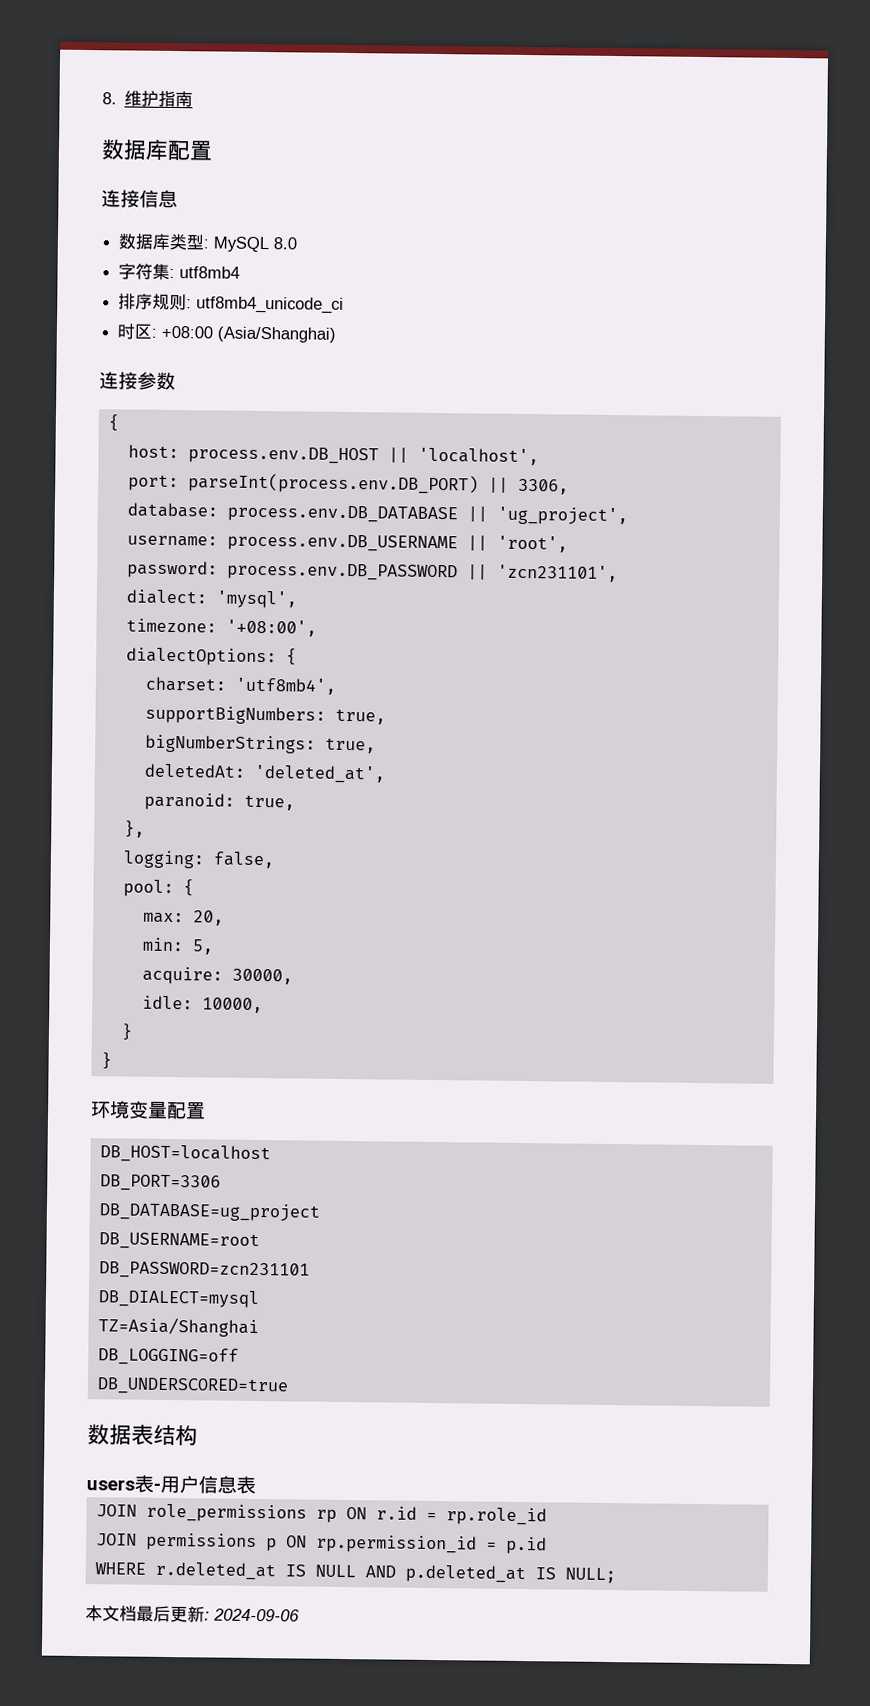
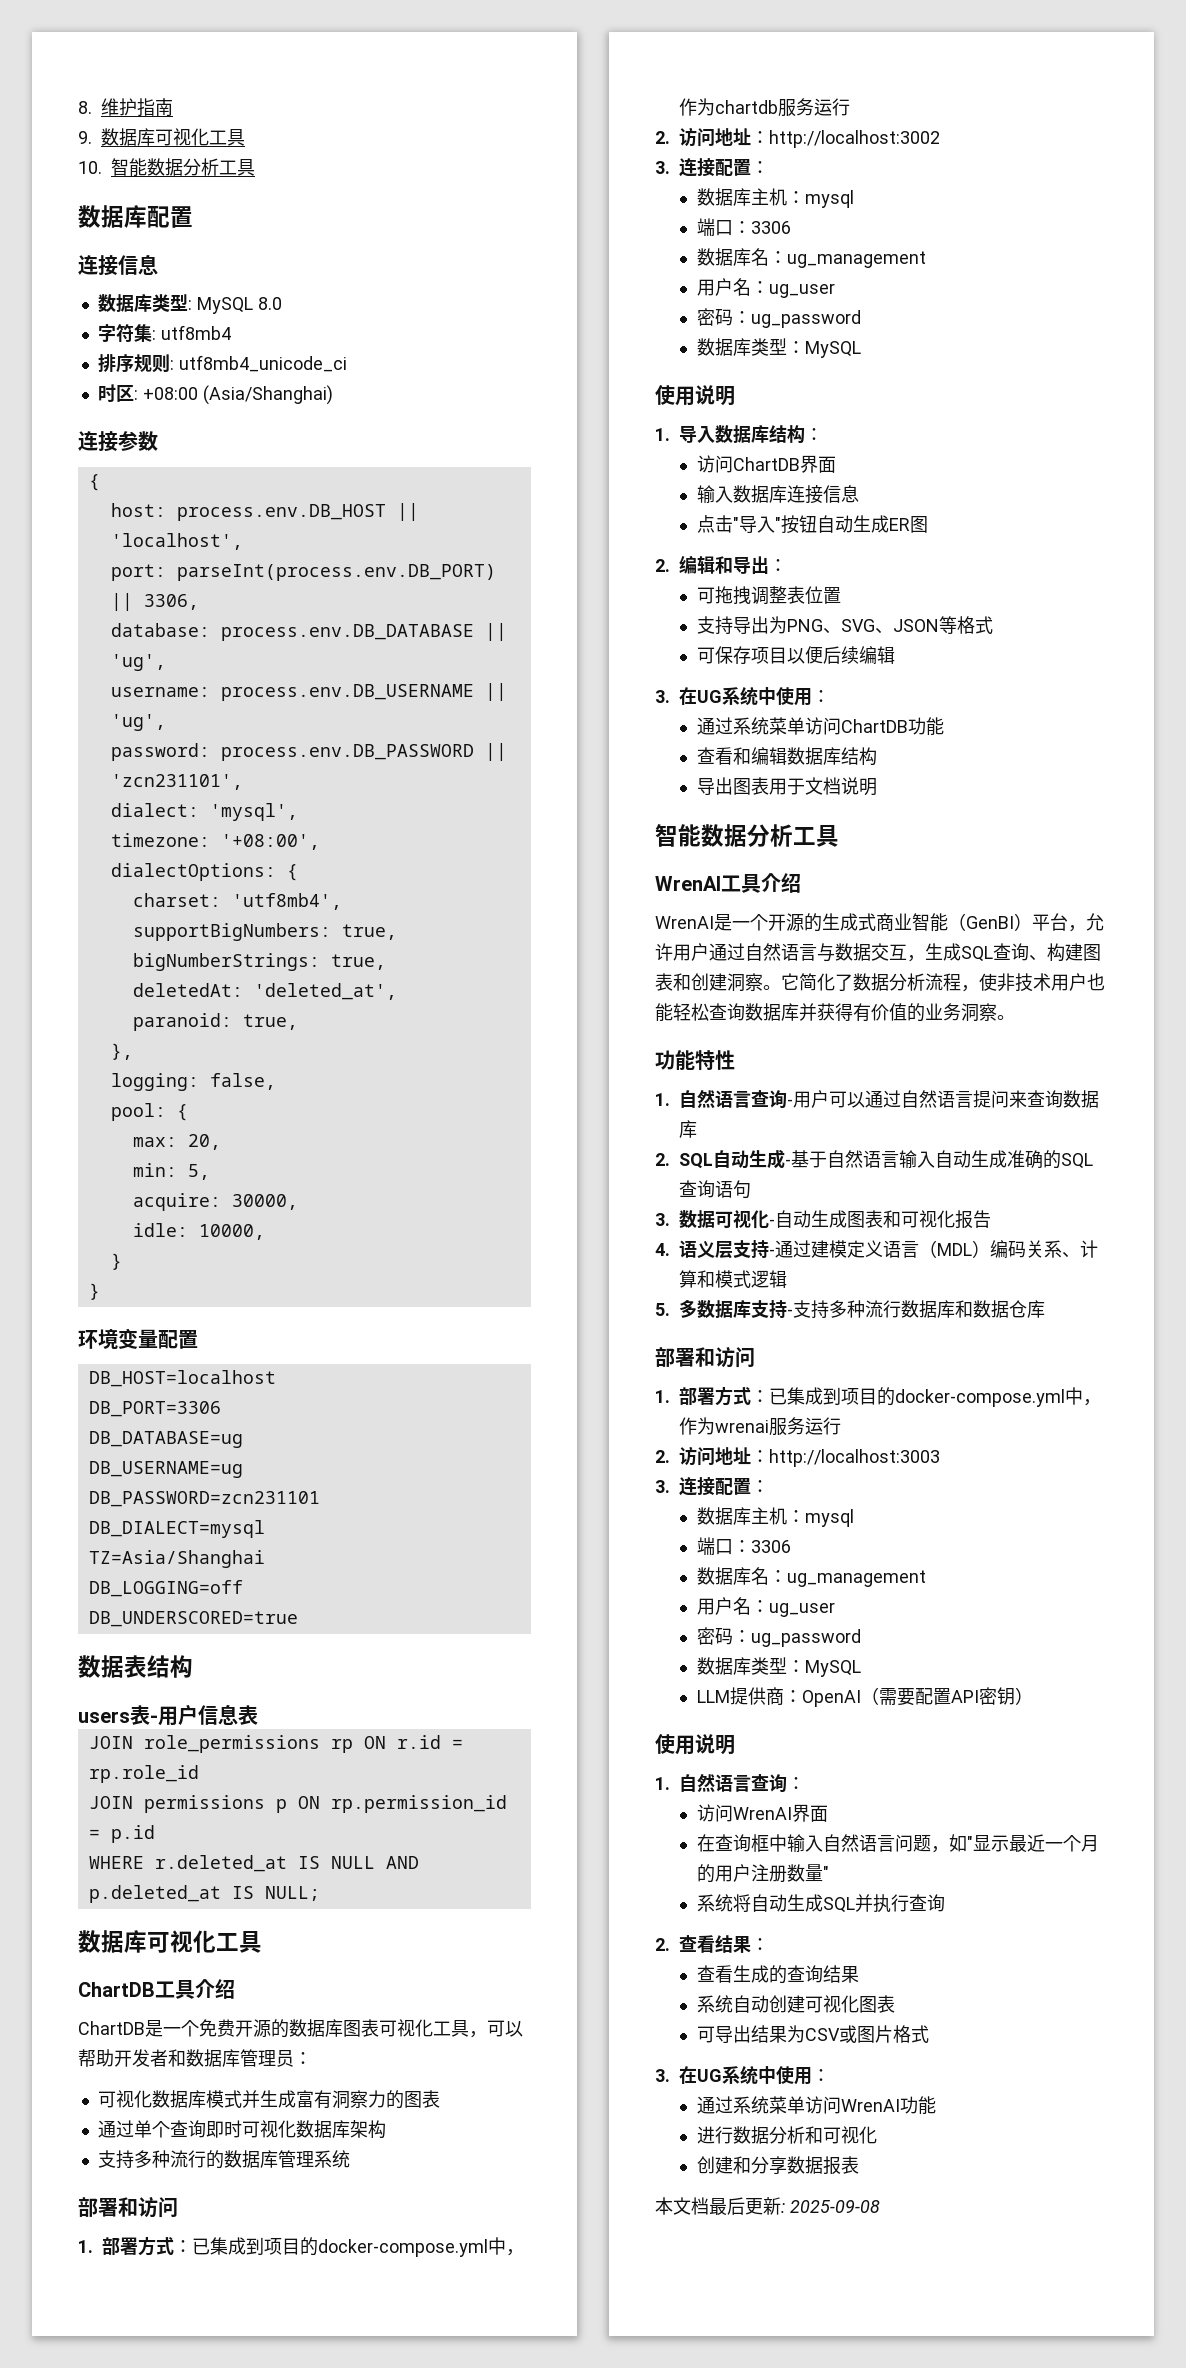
(194, 99) none -> [78,128,245,146] [78,158,255,177] // 9.数据库可视化工具 // 10.智能数据分析工具
[496,506,628,526] 'ug_project', -> [110,654,166,671] 'ug',
[496,535,568,553] 'root', -> [110,714,166,731] 'ug',
[98,1202,321,1222] [98,1232,260,1251] DB_DATABASE=ug_project // DB_USERNAME=root -> [88,1431,243,1448] [88,1461,243,1478] DB_DATABASE=ug // DB_USERNAME=ug
(616, 1575) none -> [78,1930,262,1953] [78,1979,235,1999] [78,2019,523,2038] [78,2049,312,2067] [97,2090,440,2109] [97,2120,386,2139] [97,2150,350,2169] [78,2197,178,2218] [78,2236,524,2257] [679,98,850,117] [655,127,940,148] [655,158,769,177] [696,188,854,208] [696,218,791,236] [696,248,926,268] [696,278,835,298] [696,308,861,328] [696,338,861,358] [655,385,735,406] [655,425,823,444] [696,455,836,473] [696,485,859,504] [696,515,928,534] [655,555,787,574] [696,586,841,605] [696,616,993,635] [696,646,895,664] [655,686,830,706] [696,717,944,736] [696,747,877,766] [696,777,877,796] [655,824,839,847] [655,873,801,893] [655,913,1104,932] [655,943,1101,962] [655,973,1105,992] [655,1003,1015,1022] [655,1050,735,1071] [655,1089,1099,1109] [679,1120,697,1138] [655,1149,1093,1169] [679,1180,751,1199] [655,1210,991,1229] [655,1240,1098,1259] [679,1270,787,1288] [655,1299,1045,1319] [655,1347,755,1368] [655,1386,1101,1407] [679,1417,841,1436] [655,1446,940,1467] [655,1477,769,1496] [696,1507,854,1527] [696,1537,791,1555] [696,1567,926,1587] [696,1597,835,1617] [696,1627,861,1647] [696,1657,861,1677] [696,1687,1033,1707] [655,1734,735,1755] [655,1773,805,1793] [696,1804,828,1822] [696,1834,1099,1853] [696,1864,829,1883] [696,1894,945,1913] [655,1935,769,1953] [696,1965,859,1984] [696,1995,895,2013] [696,2025,929,2043] [655,2065,830,2085] [696,2096,936,2115] [696,2126,877,2144] [696,2156,859,2175] // 数据库可视化工具 // ChartDB工具介绍 // ChartDB是一个免费开源的数据库图表可视化工具，可以帮助开发者和数据库管理员： // 可视化数据库模式并生成富有洞察力的图表 // 通过单个查询即时可视化数据库架构 // 支持多种流行的数据库管理系统 // 部署和访问 // 1.部署方式：已集成到项目的docker-compose.yml中，作为chartdb服务运行 // 2.访问地址：http://localhost:3002 // 3.连接配置： // 数据库主机：mysql // 端口：3306 // 数据库名：ug_management // 用户名：ug_user // 密码：ug_password // 数据库类型：MySQL // 使用说明 // 1.导入数据库结构： // 访问ChartDB界面 // 输入数据库连接信息 // 点击"导入"按钮自动生成ER图 // 2.编辑和导出： // 可拖拽调整表位置 // 支持导出为PNG、SVG、JSON等格式 // 可保存项目以便后续编辑 // 3.在UG系统中使用： // 通过系统菜单访问ChartDB功能 // 查看和编辑数据库结构 // 导出图表用于文档说明 // 智能数据分析工具 // WrenAI工具介绍 // WrenAI是一个开源的生成式商业智能（GenBI）平台，允许用户通过自然语言与数据交互，生成SQL查询、构建图表和创建洞察。它简化了数据分析流程，使非技术用户也能轻松查询数据库并获得有价值的业务洞察。 // 功能特性 // 1.自然语言查询-用户可以通过自然语言提问来查询数据库 // 2. SQL自动生成-基于自然语言输入自动生成准确的SQL查询语句 // 3.数据可视化-自动生成图表和可视化报告 // 4.语义层支持-通过建模定义语言（MDL）编码关系、计算和模式逻辑 // 5.多数据库支持-支持多种流行数据库和数据仓库 // 部署和访问 // 1.部署方式：已集成到项目的docker-compose.yml中，作为wrenai服务运行 // 2.访问地址：http://localhost:3003 // 3.连接配置： // 数据库主机：mysql // 端口：3306 // 数据库名：ug_management // 用户名：ug_user // 密码：ug_password // 数据库类型：MySQL // LLM提供商：OpenAI（需要配置API密钥） // 使用说明 // 1.自然语言查询： // 访问WrenAI界面 // 在查询框中输入自然语言问题，如"显示最近一个月的用户注册数量" // 系统将自动生成SQL并执行查询 // 2.查看结果： // 查看生成的查询结果 // 系统自动创建可视化图表 // 可导出结果为CSV或图片格式 // 3.在UG系统中使用： // 通过系统菜单访问WrenAI功能 // 进行数据分析和可视化 // 创建和分享数据报表
[213,1608,300,1622] 2024-09-06 -> [789,2200,880,2213] 2025-09-08

